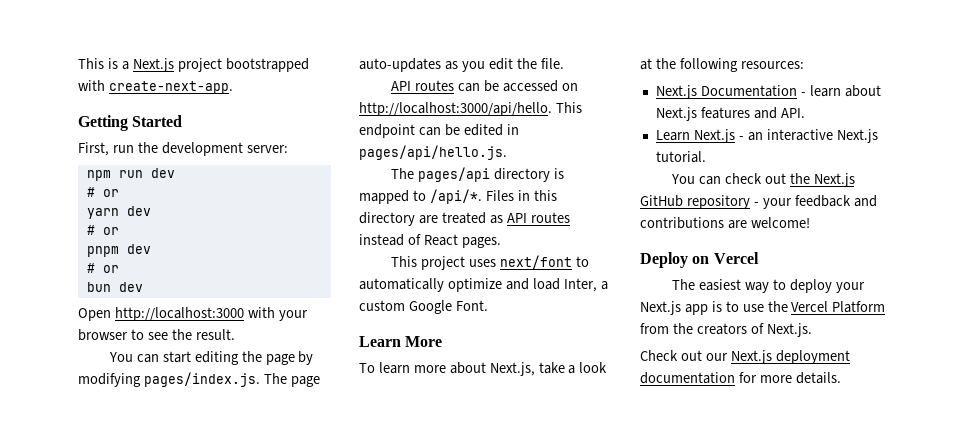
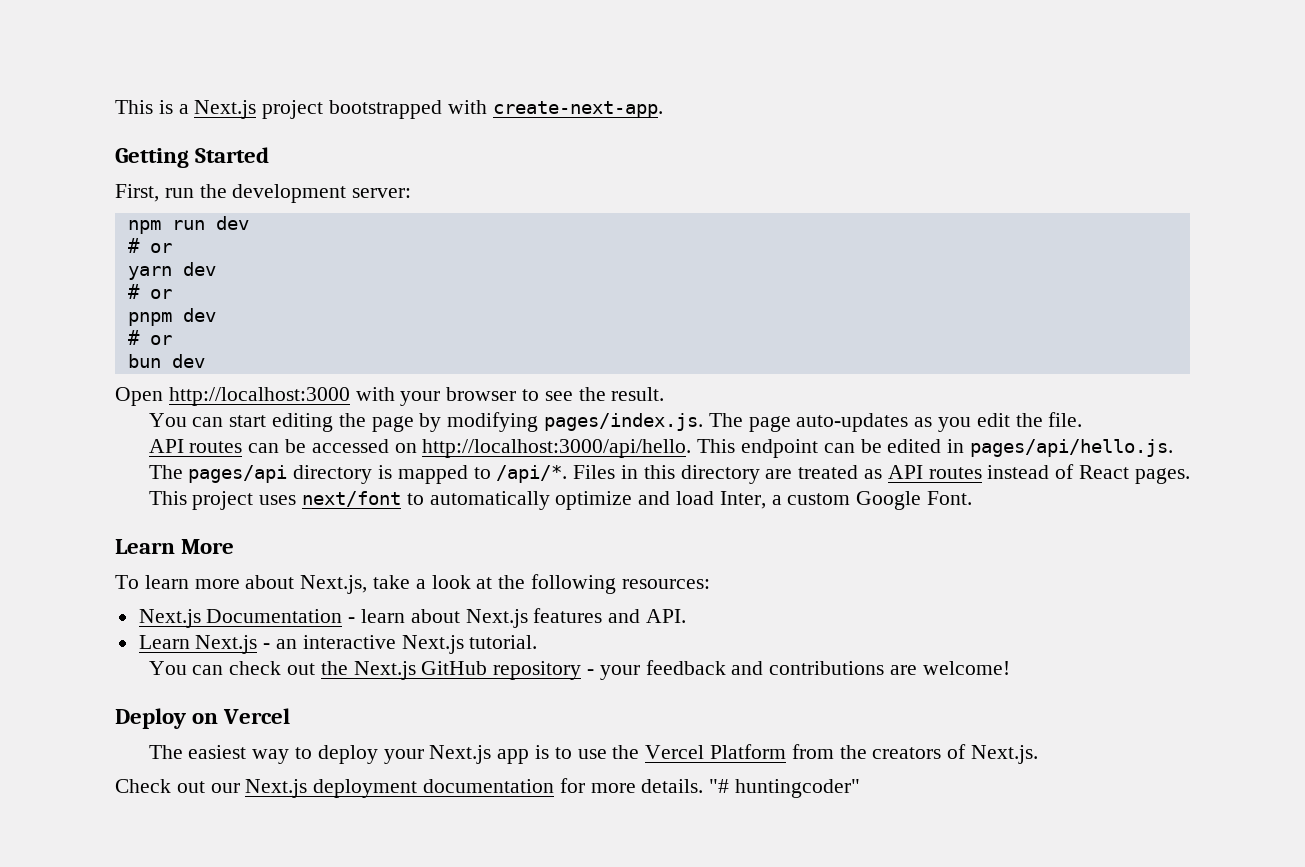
(841, 378) none -> [709,779,861,798] "# huntingcoder"

